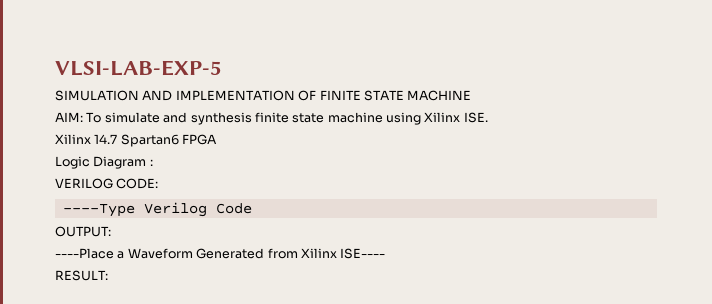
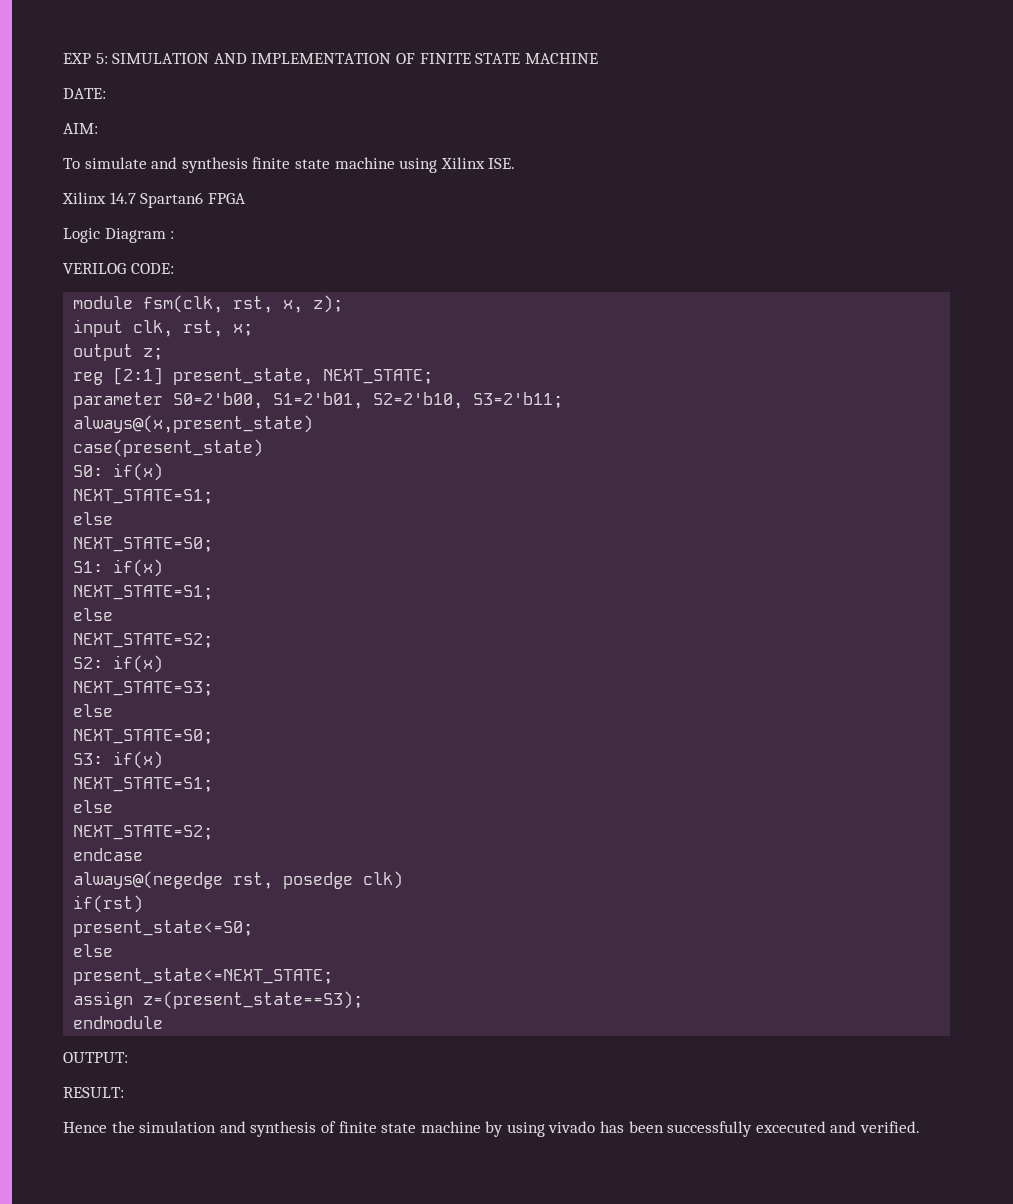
[55,60,221,76] VLSI-LAB-EXP-5 // -> [63,53,108,64] EXP 5:
(472, 95) none -> [63,88,106,99] // DATE:
(83, 117) none -> (98, 128) //
[62,202,252,217] [55,226,111,237] [55,248,386,259] [55,270,108,281] ----Type Verilog Code // OUTPUT: // ----Place a Waveform Generated from Xilinx ISE---- // RESULT: -> [73,295,344,313] [73,319,254,337] [73,344,164,361] [73,367,434,385] [73,392,564,409] [73,415,314,433] [73,439,264,457] [73,463,164,481] [73,489,214,504] [73,512,114,525] [73,537,214,552] [73,559,164,577] [73,585,214,600] [73,608,114,621] [73,633,214,648] [73,655,164,673] [73,681,214,696] [73,704,114,717] [73,729,214,744] [73,751,164,769] [73,777,214,792] [73,800,114,813] [73,825,214,840] [73,848,144,861] [73,871,404,889] [73,895,144,913] [73,920,254,937] [73,944,114,957] [73,968,334,985] [73,991,364,1009] [73,1016,164,1029] [63,1052,128,1063] [63,1087,124,1098] [63,1121,921,1137] module fsm(clk, rst, x, z); // input clk, rst, x; // output z; // reg [2:1] present_state, NEXT_STATE; // parameter S0=2'b00, S1=2'b01, S2=2'b10, S3=2'b11; // always@(x,present_state) // case(present_state) // S0: if(x) // NEXT_STATE=S1; // else // NEXT_STATE=S0; // S1: if(x) // NEXT_STATE=S1; // else // NEXT_STATE=S2; // S2: if(x) // NEXT_STATE=S3; // else // NEXT_STATE=S0; // S3: if(x) // NEXT_STATE=S1; // else // NEXT_STATE=S2; // endcase // always@(negedge rst, posedge clk) // if(rst) // present_state<=S0; // else // present_state<=NEXT_STATE; // assign z=(present_state==S3); // endmodule // OUTPUT: // RESULT: // Hence the simulation and synthesis of finite state machine by using vivado has been successfully excecuted and verified.

